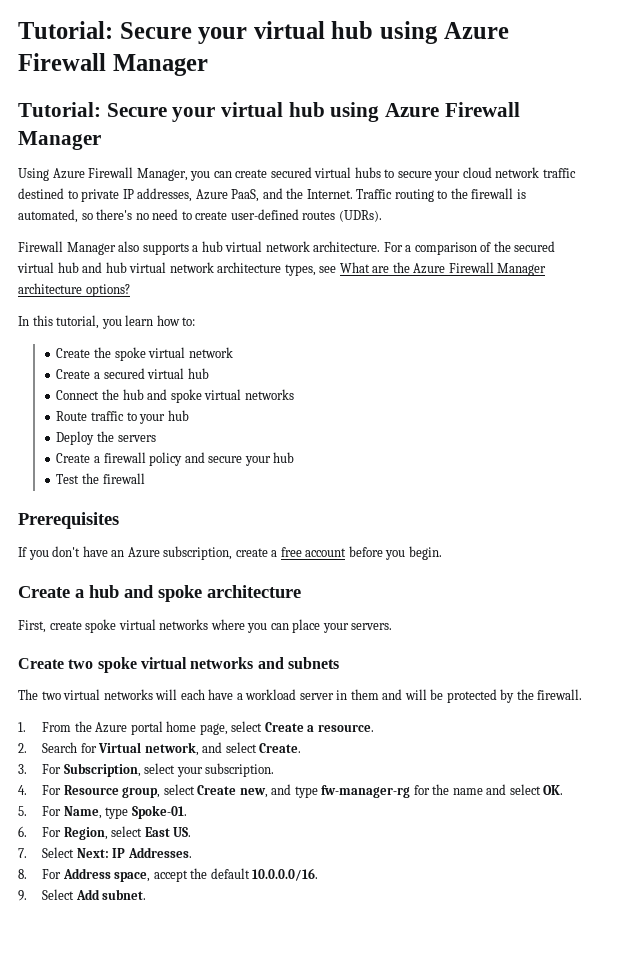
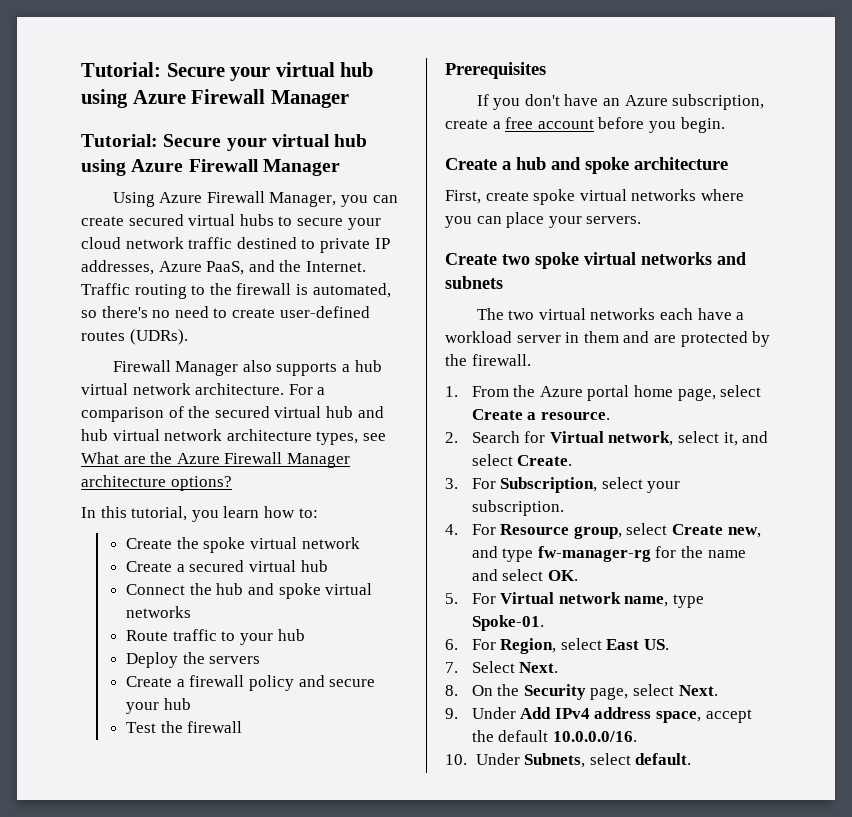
[155,689,178,700] will -> (656, 314) none
[404,689,444,700] will be -> [653,335,676,343] are
(199, 749) none -> [677,431,738,446] select it,
[63,806,102,819] Name, -> [500,592,669,607] Virtual network name,
[76,847,192,858] [18,868,111,879] Next: IP Addresses. // 8. For Address -> [519,662,559,673] [445,684,718,700] [445,707,652,719] Next. // 8. On the Security page, select Next. // 9. Under Add IPv4 address
[18,889,147,901] 9. Select Add subnet. -> [445,753,692,768] 10. Under Subnets, select default.

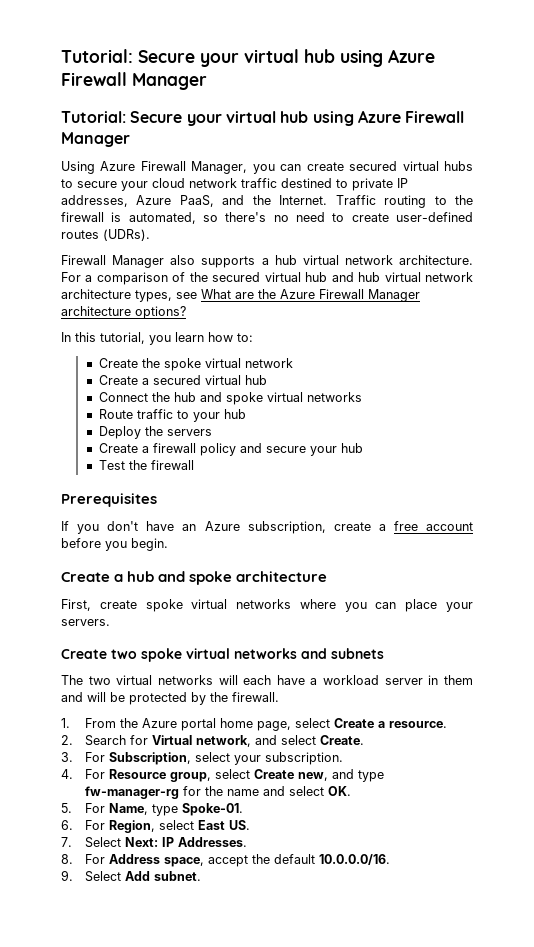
(656, 314) none -> [218,675,238,685] will
[653,335,676,343] are -> [87,692,125,702] will be
[677,431,738,446] select it, -> (251, 741) none
[500,592,669,607] Virtual network name, -> [108,803,148,815] Name,
[519,662,559,673] [445,684,718,700] [445,707,652,719] Next. // 8. On the Security page, select Next. // 9. Under Add IPv4 address -> [124,837,247,847] [61,854,160,864] Next: IP Addresses. // 8. For Address
[445,753,692,768] 10. Under Subnets, select default. -> [61,870,201,882] 9. Select Add subnet.

